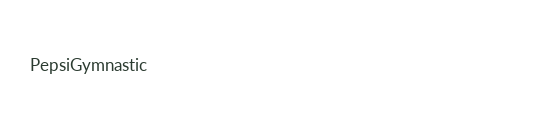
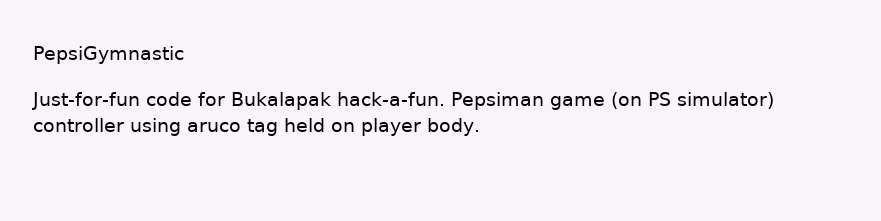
(147, 66) none -> [32,92,774,110] [33,118,480,136] // Just-for-fun code for Bukalapak hack-a-fun. Pepsiman game (on PS simulator) controller using aruco tag held on player body.

